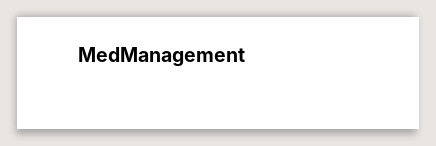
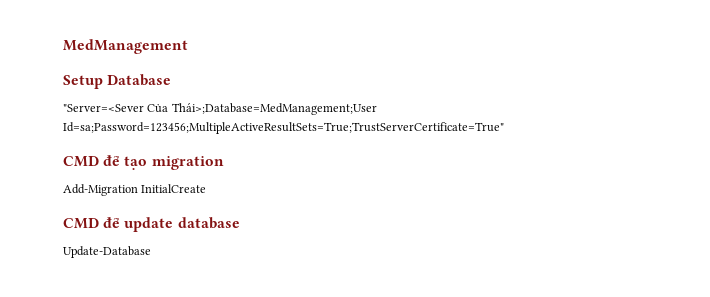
(245, 57) none -> [63,74,172,89] [63,103,377,115] [63,122,504,134] [63,155,224,170] [63,184,207,196] [63,217,240,232] [63,246,151,258] // Setup Database // "Server=<Sever Của Thái>;Database=MedManagement;User Id=sa;Password=123456;MultipleActiveResultSets=True;TrustServerCertificate=True" // CMD để tạo migration // Add-Migration InitialCreate // CMD để update database // Update-Database

